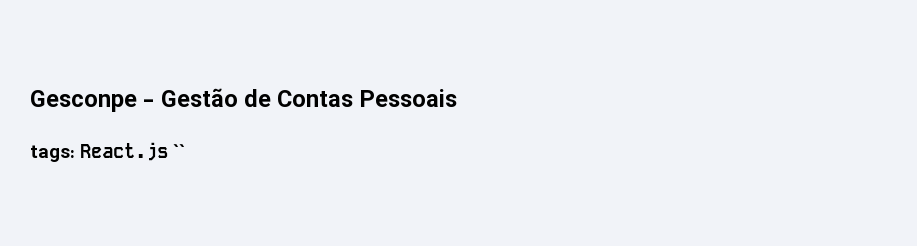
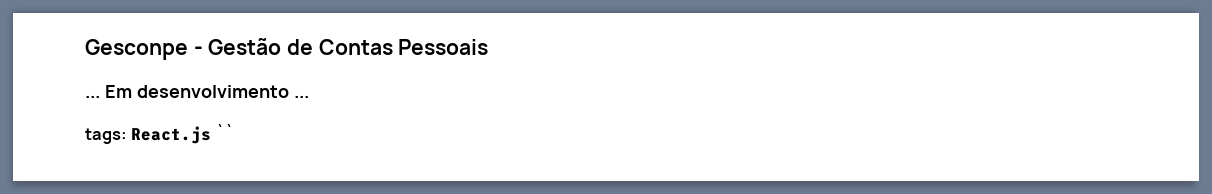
(457, 98) none -> [85,85,309,98] // ... Em desenvolvimento ...

